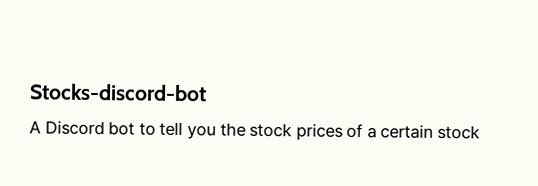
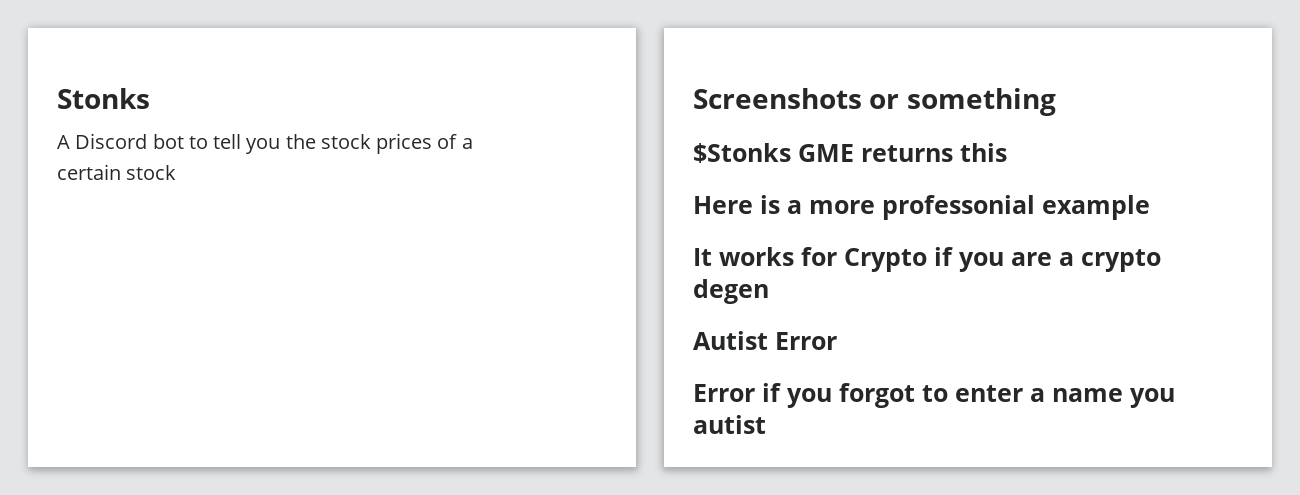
[29,83,207,102] Stocks-discord-bot -> [57,88,150,109] Stonks
(481, 132) none -> [693,88,1056,116] [693,143,1007,163] [693,195,1150,220] [693,247,1161,272] [693,279,769,304] [693,331,837,350] [693,383,1175,408] [693,415,766,434] // Screenshots or something // $Stonks GME returns this // Here is a more professonial example // It works for Crypto if you are a crypto degen // Autist Error // Error if you forgot to enter a name you autist

